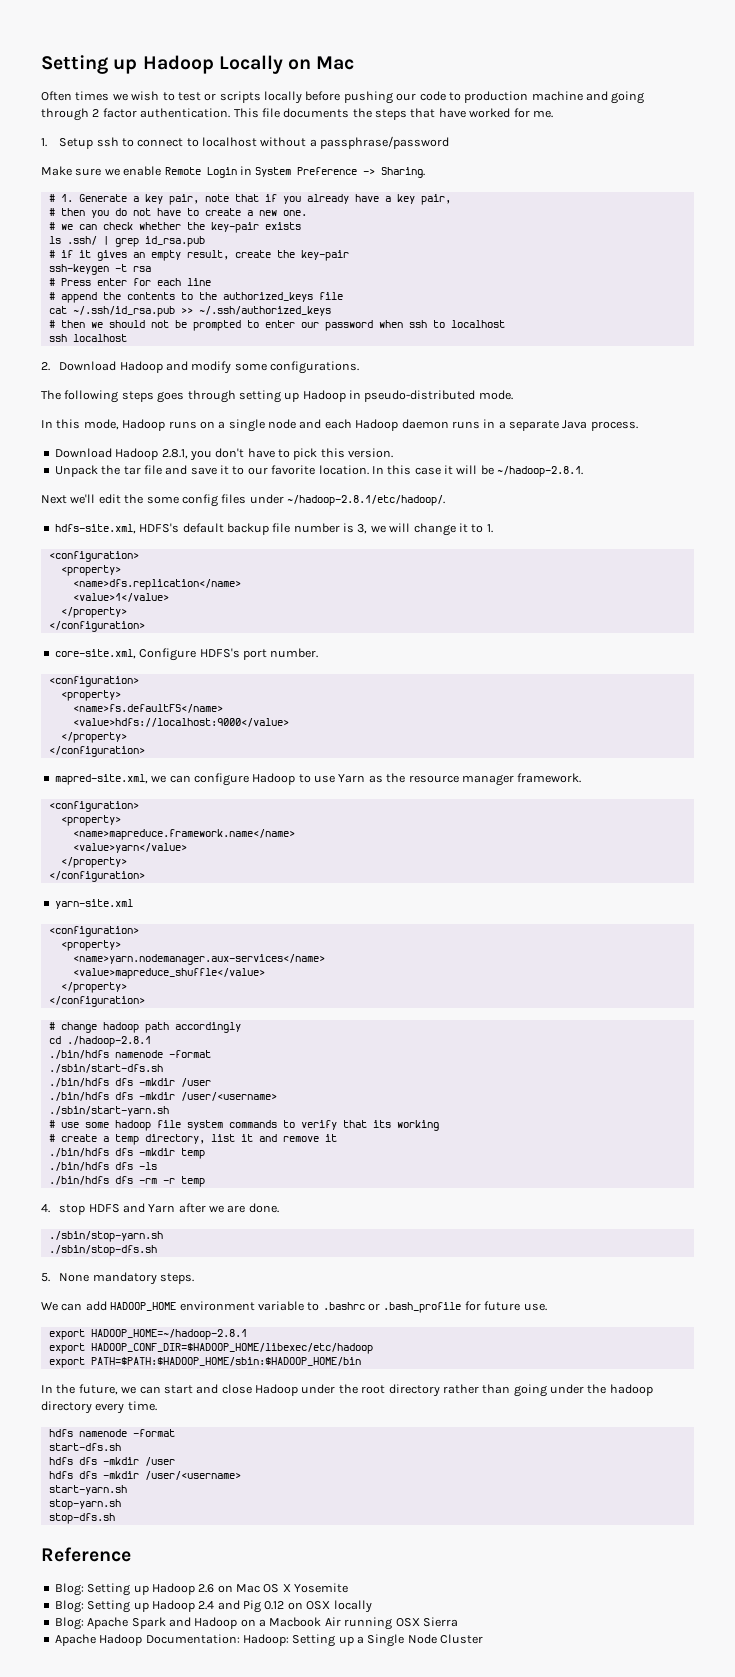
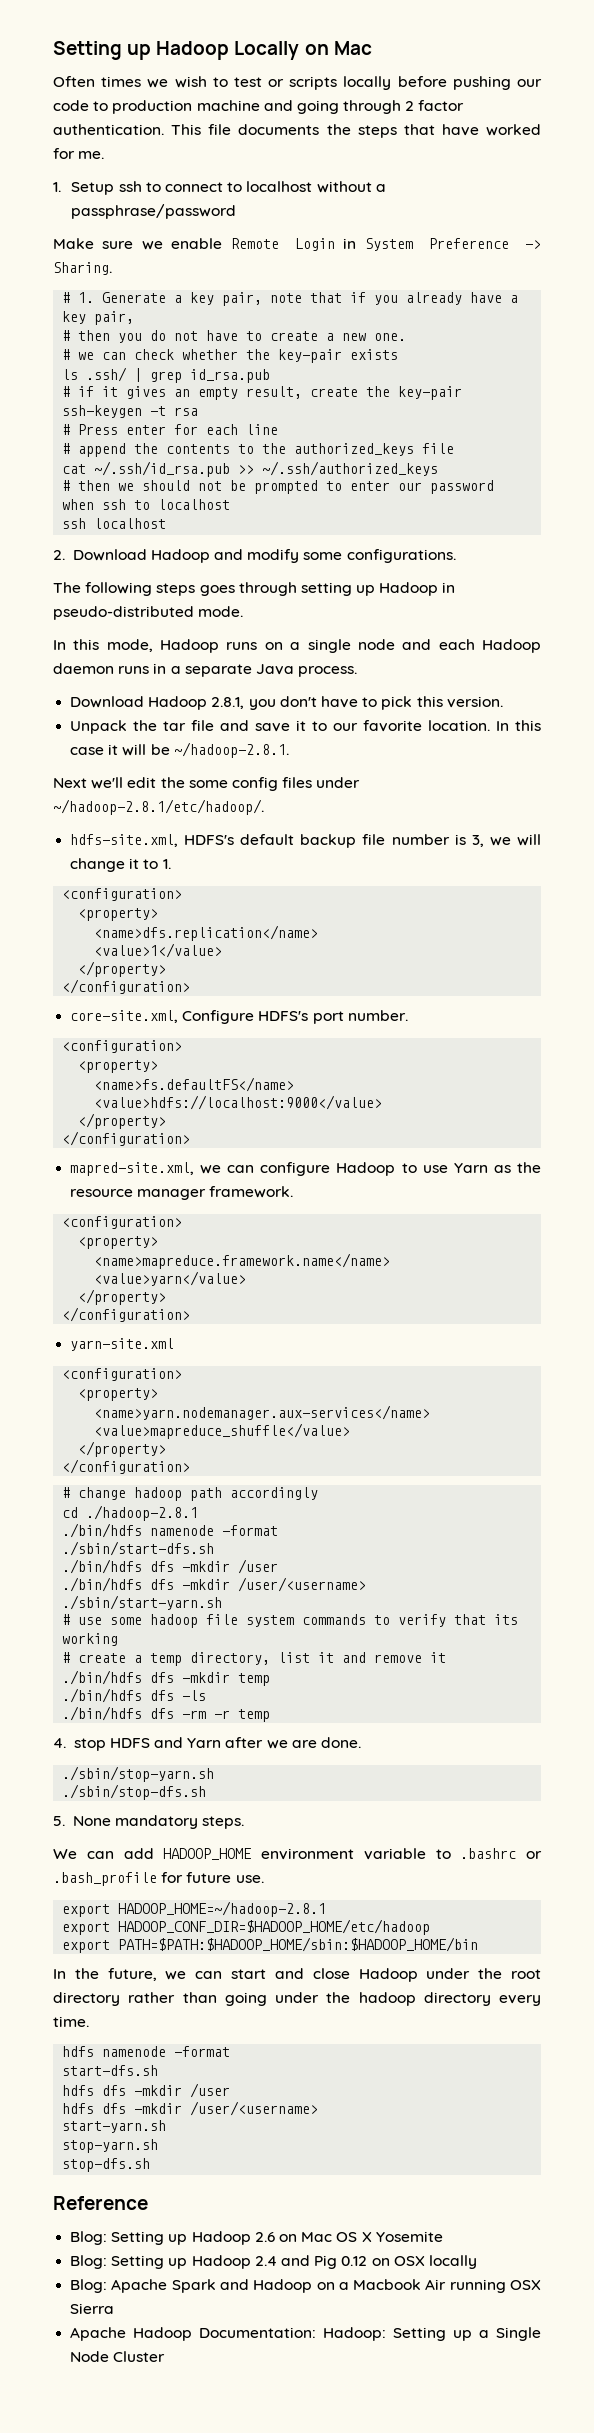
[90,1343,373,1354] HADOOP_CONF_DIR=$HADOOP_HOME/libexec/etc/hadoop -> [118,1919,431,1935] HADOOP_CONF_DIR=$HADOOP_HOME/etc/hadoop

